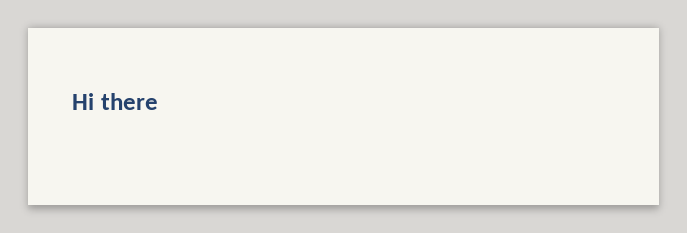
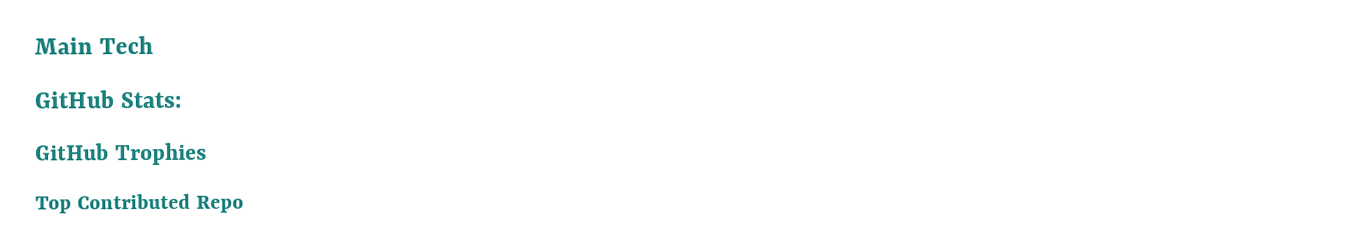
[72,93,158,110] Hi there -> [34,35,154,55] [34,90,183,109] [35,142,207,166] [35,193,245,214] Main Tech // GitHub Stats: // GitHub Trophies // Top Contributed Repo

